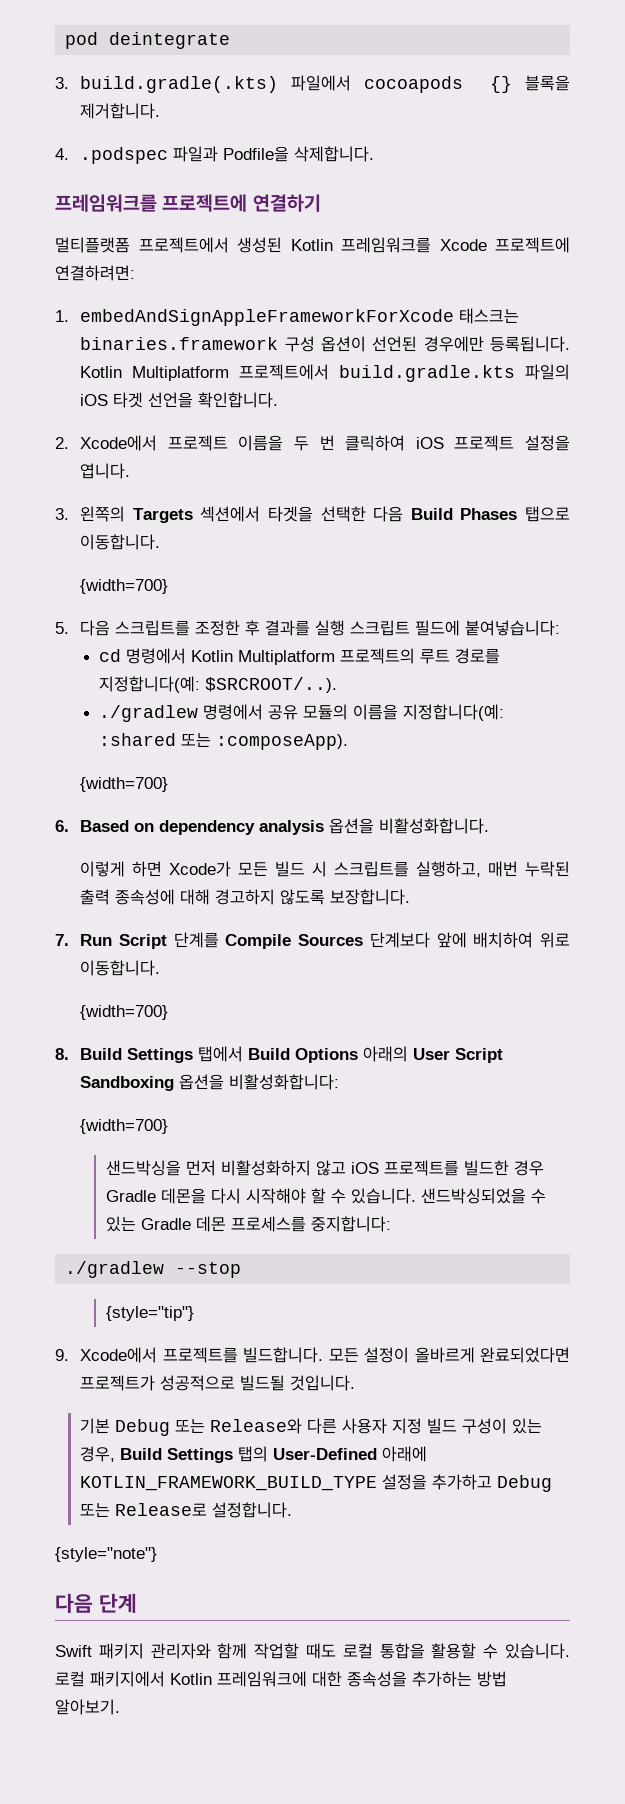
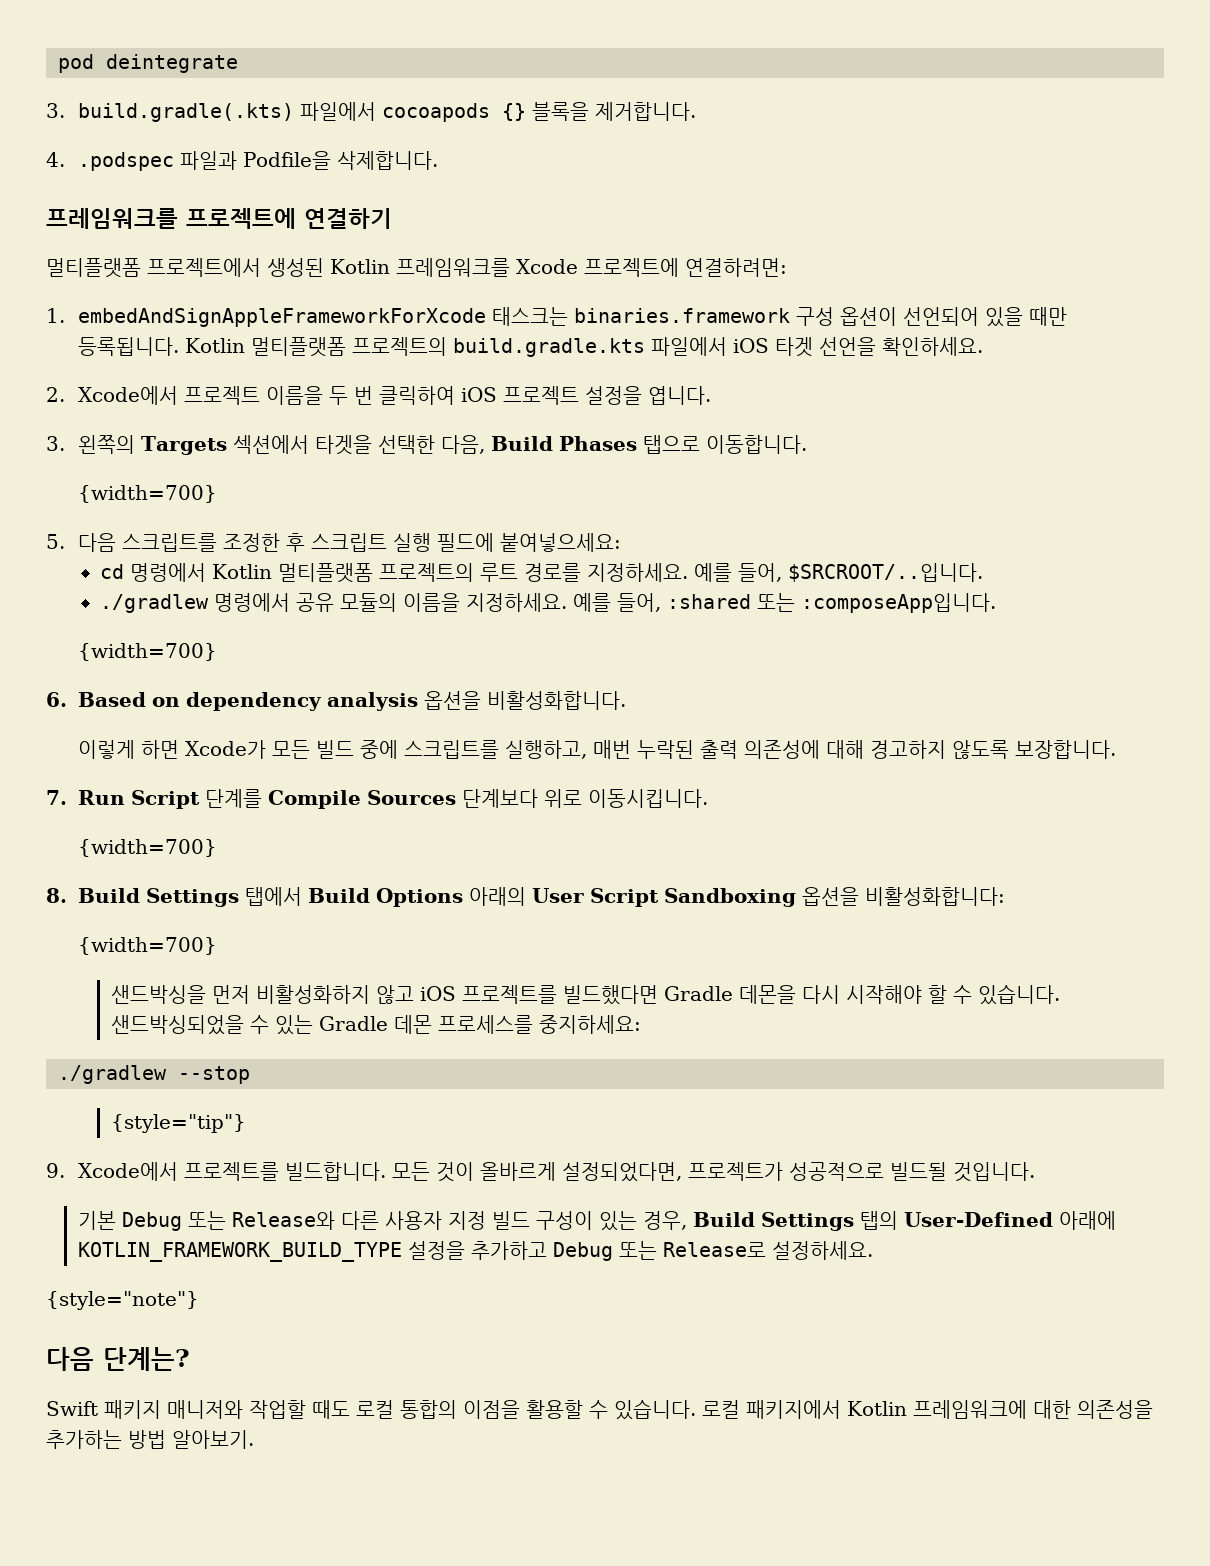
[372,336,570,352] [80,364,570,382] 선언된 경우에만 등록됩니다. Kotlin Multiplatform 프로젝트에서 build.gradle.kts 파일의 -> [903,307,1068,327] [78,337,728,357] 선언되어 있을 때만 등록됩니다. Kotlin 멀티플랫폼 프로젝트의 build.gradle.kts 파일에서
[198,392,279,408] 확인합니다. -> [882,337,984,356] 확인하세요.
[373,506,404,522] 다음 -> [441,435,486,454] 다음,
[265,620,561,636] 결과를 실행 스크립트 필드에 붙여넣습니다: -> [311,533,622,552] 스크립트 실행 필드에 붙여넣으세요:
[237,650,335,665] Multiplatform -> [278,563,374,583] 멀티플랫폼
[98,676,337,693] 지정합니다(예: $SRCROOT/..). -> [587,563,984,582] 지정하세요. 예를 들어, $SRCROOT/..입니다.
[402,704,504,721] 지정합니다(예: -> [466,593,662,612] 지정하세요. 예를 들어,
[215,734,348,750] :composeApp). -> [801,593,997,613] :composeApp입니다.
[312,861,328,877] 시 -> [360,740,399,759] 중에
[115,889,176,905] 종속성에 -> [744,740,821,759] 의존성에
[436,932,570,948] [80,960,161,976] 앞에 배치하여 위로 이동합니다. -> [544,789,709,808] 위로 이동시킵니다.
[463,1160,544,1176] 빌드한 경우 -> [562,985,658,1005] 빌드했다면
[310,1216,391,1232] 중지합니다: -> [538,1015,641,1034] 중지하세요:
[364,1347,570,1363] 설정이 올바르게 완료되었다면 -> [436,1162,683,1182] 것이 올바르게 설정되었다면,
[212,1502,293,1518] 설정합니다. -> [772,1241,874,1260] 설정하세요.
[98,1593,137,1613] 단계 -> [103,1347,190,1371] 단계는?
[150,1643,248,1659] 관리자와 함께 -> [167,1400,243,1419] 매니저와
[379,1643,425,1659] 통합을 -> [400,1400,520,1419] 통합의 이점을
[347,1671,407,1687] 종속성을 -> [1077,1400,1153,1419] 의존성을

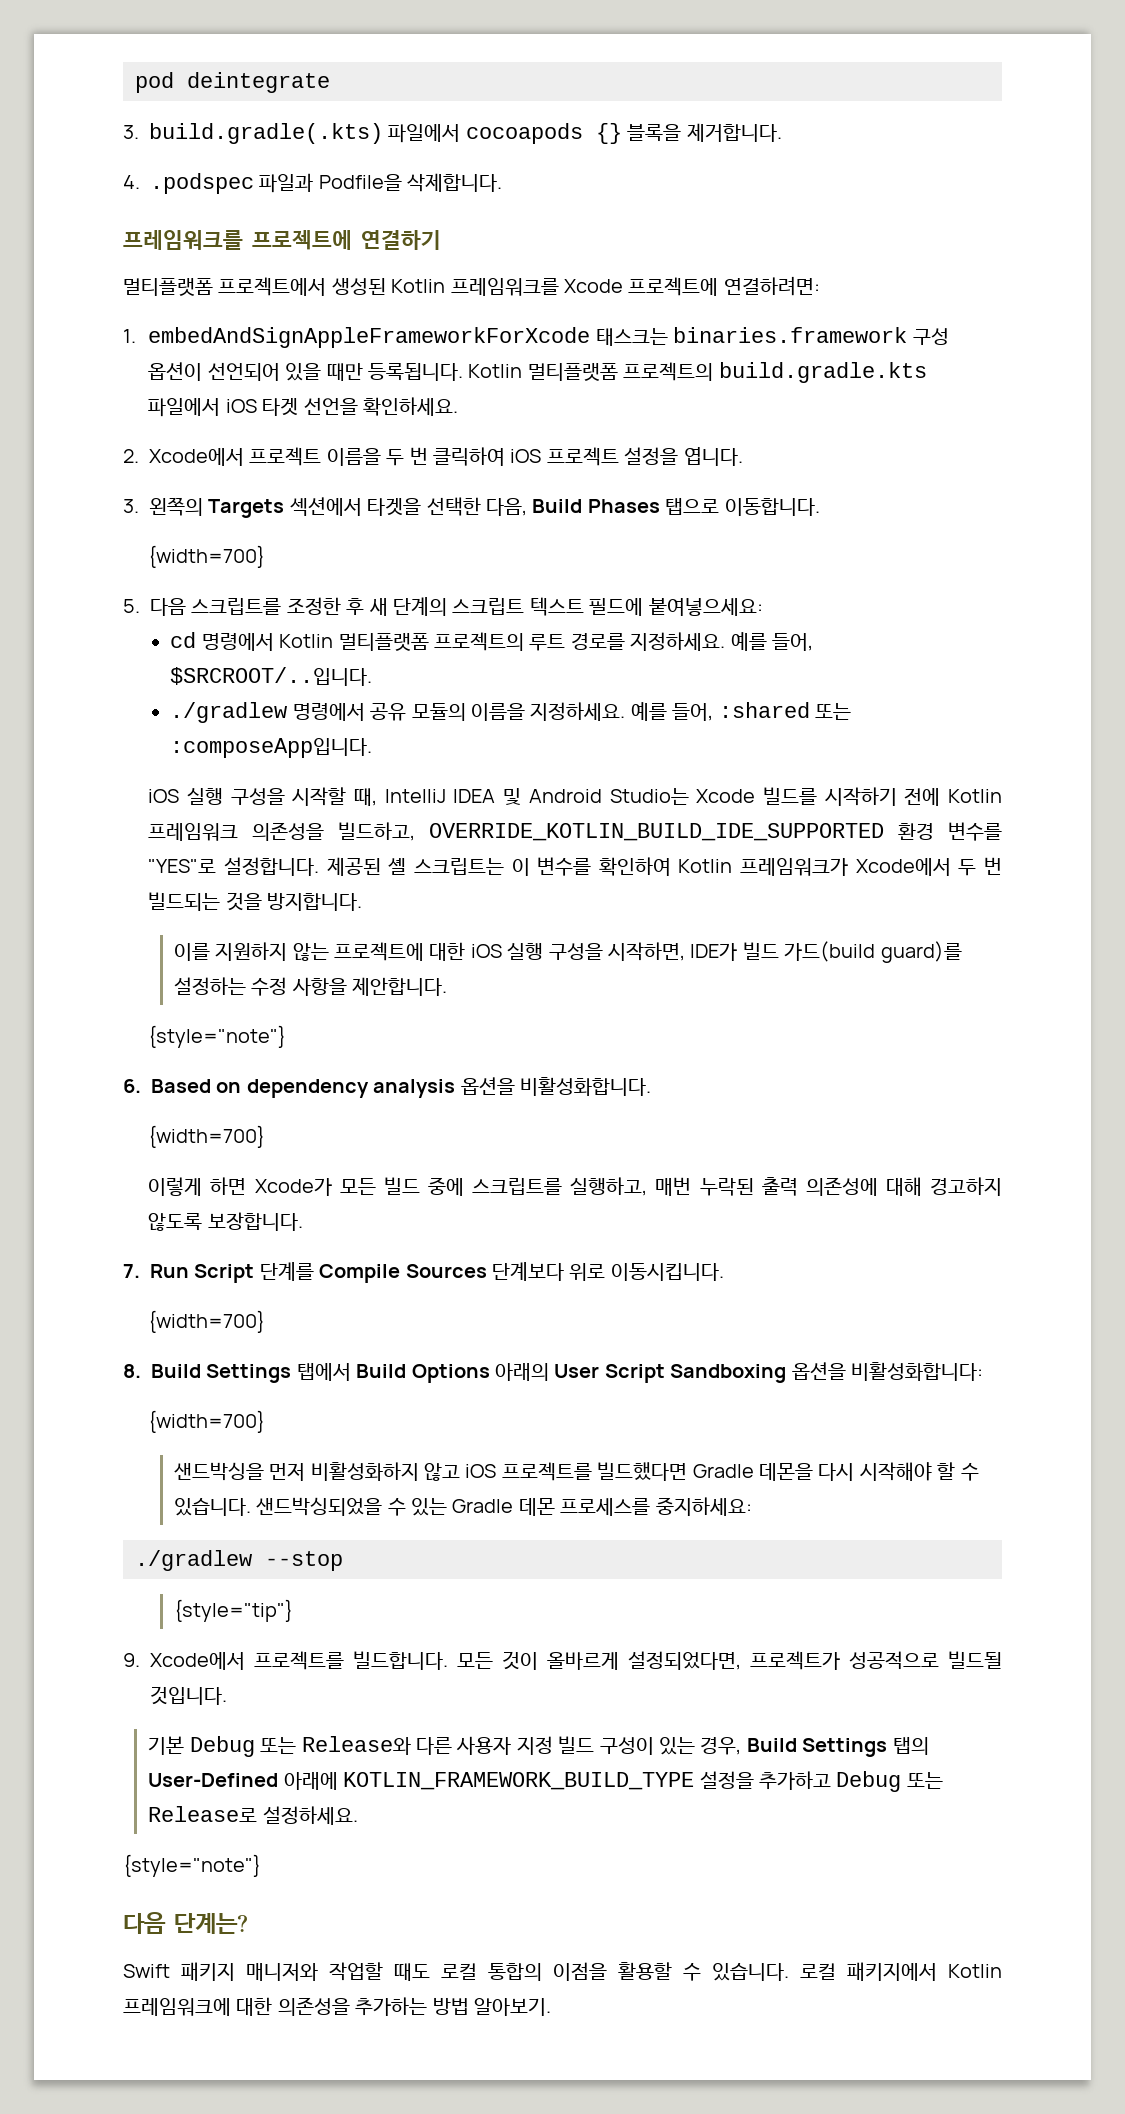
[311,533,432,552] 스크립트 실행 -> [368,597,584,616] 새 단계의 스크립트 텍스트
[78,643,218,661] {width=700} -> [148,787,1002,806] [148,822,1002,841] [148,857,1003,876] [148,892,363,911] [173,941,962,963] [173,977,447,996] [148,1025,287,1048] iOS 실행 구성을 시작할 때, IntelliJ IDEA 및 Android Studio는 Xcode 빌드를 시작하기 전에 Kotlin 프레임워크 의존성을 빌드하고, OVERRIDE_KOTLIN_BUILD_IDE_SUPPORTED 환경 변수를 "YES"로 설정합니다. 제공된 셸 스크립트는 이 변수를 확인하여 Kotlin 프레임워크가 Xcode에서 두 번 빌드되는 것을 방지합니다. // 이를 지원하지 않는 프로젝트에 대한 iOS 실행 구성을 시작하면, IDE가 빌드 가드(build guard)를 설정하는 수정 사항을 제안합니다. // {style="note"}
(627, 700) none -> [148,1125,266,1148] // {width=700}

